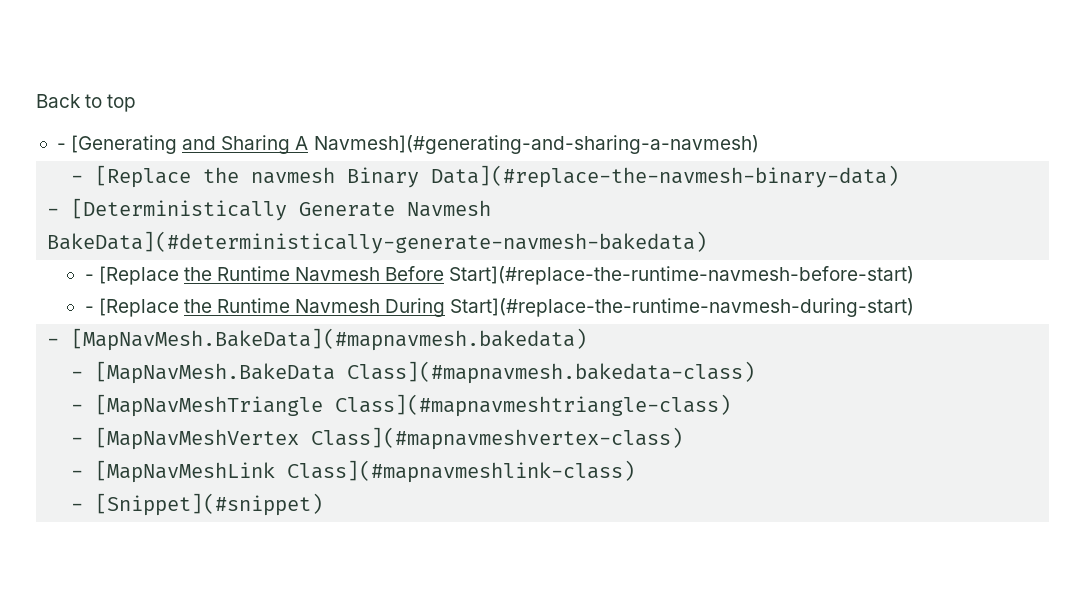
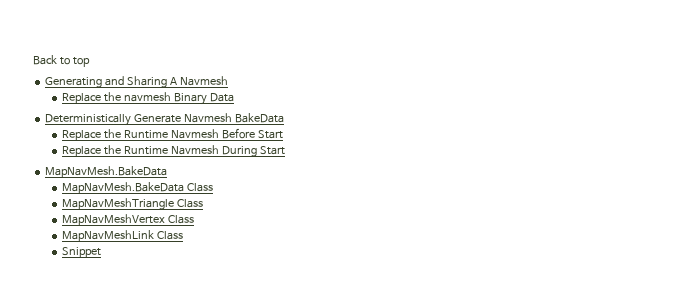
[56,135,178,154] - [Generating -> [45,77,103,88] Generating
[313,135,759,154] [71,165,900,188] [47,198,492,221] [47,231,708,254] [84,266,179,285] Navmesh](#generating-and-sharing-a-navmesh) // - [Replace the navmesh Binary Data](#replace-the-navmesh-binary-data) // - [Deterministically Generate Navmesh BakeData](#deterministically-generate-navmesh-bakedata) // - [Replace -> [179,76,228,86] [61,92,234,105] [45,113,285,126] [61,130,101,141] Navmesh // Replace the navmesh Binary Data // Deterministically Generate Navmesh BakeData // Replace
[449,266,915,285] [84,298,179,317] Start](#replace-the-runtime-navmesh-before-start) // - [Replace -> [257,130,283,139] [61,146,101,157] Start // Replace
[450,298,915,317] [47,328,588,351] [71,361,756,384] [71,394,732,417] [71,427,684,450] [71,460,636,483] [71,493,324,516] Start](#replace-the-runtime-navmesh-during-start) // - [MapNavMesh.BakeData](#mapnavmesh.bakedata) // - [MapNavMesh.BakeData Class](#mapnavmesh.bakedata-class) // - [MapNavMeshTriangle Class](#mapnavmeshtriangle-class) // - [MapNavMeshVertex Class](#mapnavmeshvertex-class) // - [MapNavMeshLink Class](#mapnavmeshlink-class) // - [Snippet](#snippet) -> [259,146,285,155] [45,166,168,178] [61,182,213,194] [61,198,203,210] [61,214,194,226] [61,230,183,242] [61,247,101,258] Start // MapNavMesh.BakeData // MapNavMesh.BakeData Class // MapNavMeshTriangle Class // MapNavMeshVertex Class // MapNavMeshLink Class // Snippet

